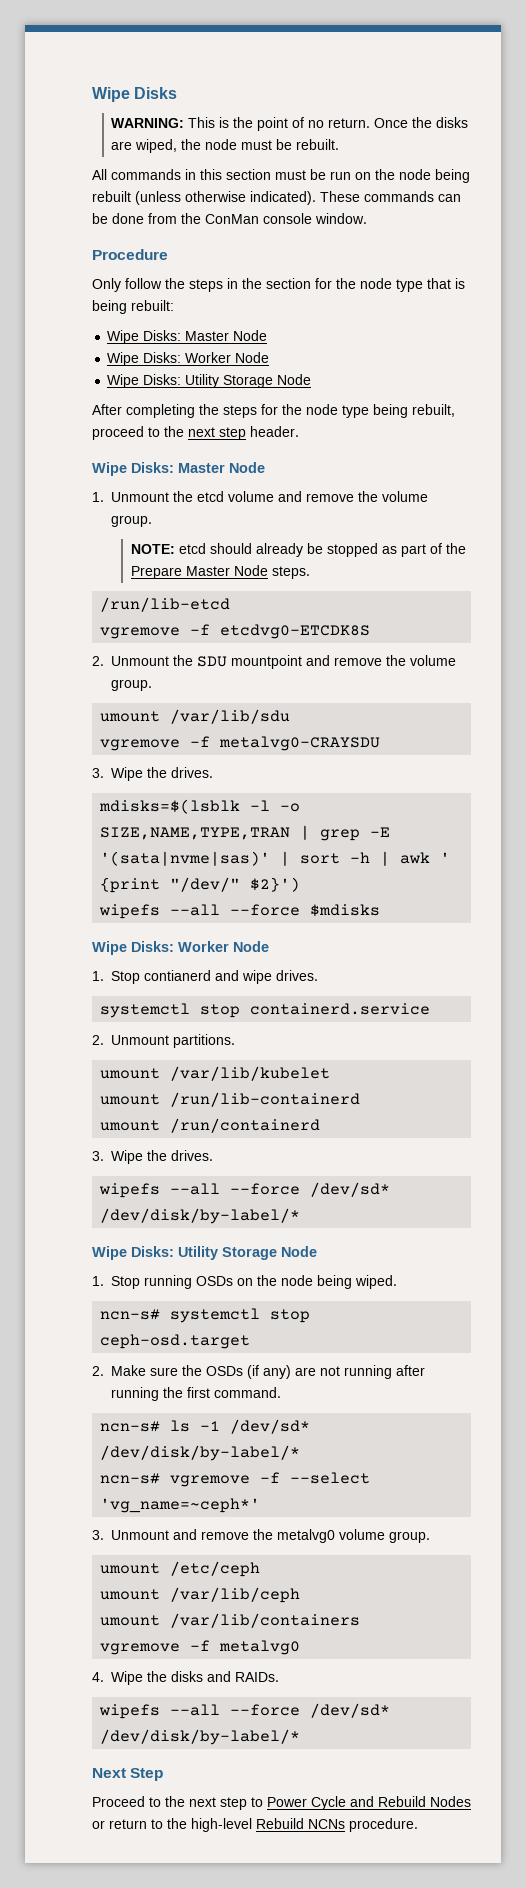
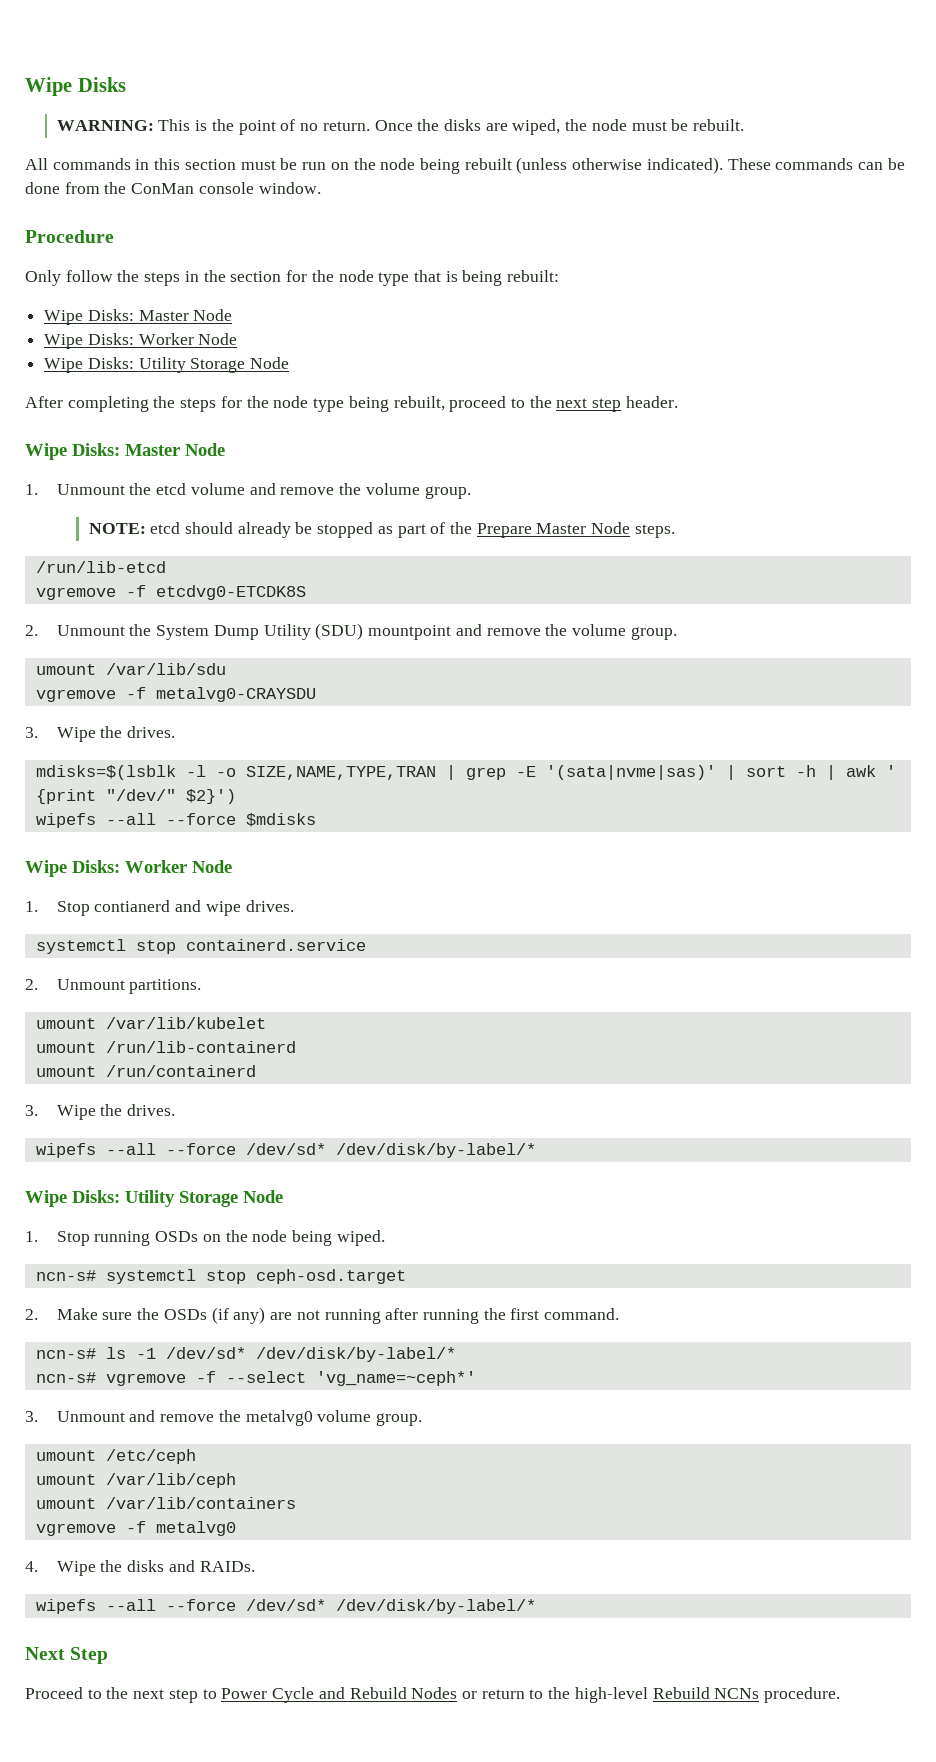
[197,656,228,667] SDU -> [156,623,364,640] System Dump Utility (SDU)

